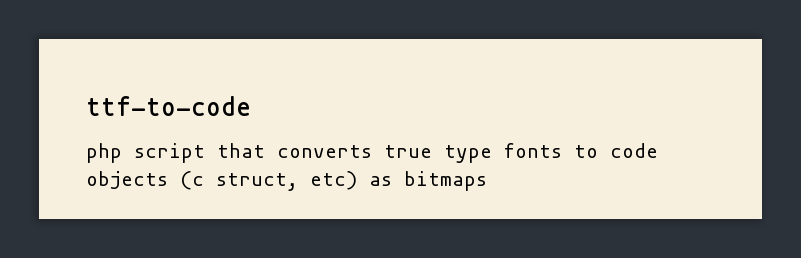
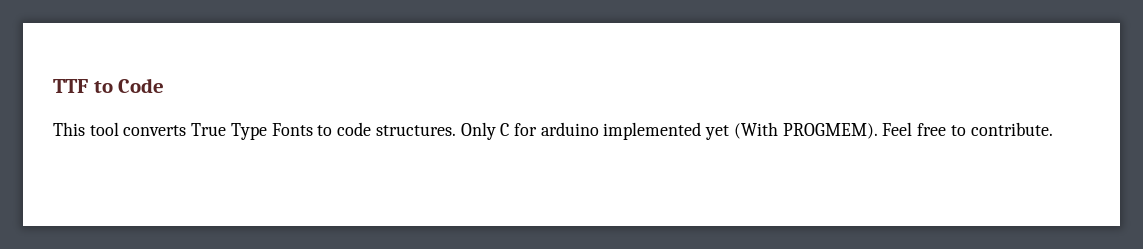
[86,96,251,116] [86,143,658,163] [86,171,487,191] ttf-to-code // php script that converts true type fonts to code objects (c struct, etc) as bitmaps -> [53,78,165,93] [53,122,1053,140] TTF to Code // This tool converts True Type Fonts to code structures. Only C for arduino implemented yet (With PROGMEM). Feel free to contribute.

